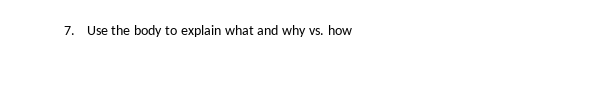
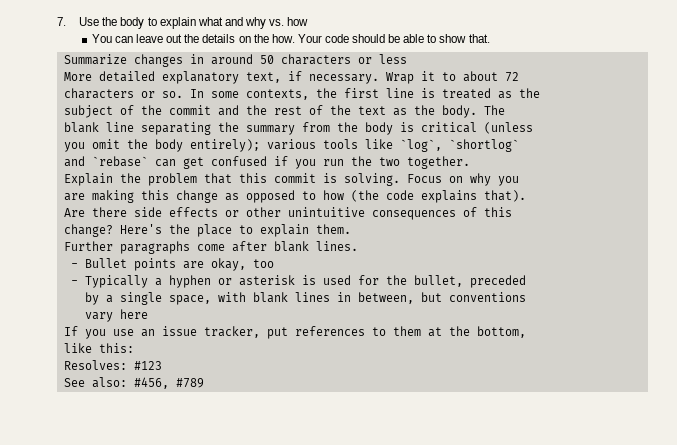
(352, 30) none -> [91,34,490,43] [63,54,407,67] [63,71,519,84] [63,88,540,100] [63,105,505,118] [63,122,533,135] [63,139,519,152] [63,156,470,169] [63,173,519,186] [63,190,526,203] [63,207,512,220] [63,224,351,237] [63,241,358,254] [70,258,274,271] [70,275,526,288] [84,292,526,305] [84,309,148,322] [63,326,526,339] [63,343,134,353] [63,360,162,370] [63,377,204,389] // You can leave out the details on the how. Your code should be able to show that. // Summarize changes in around 50 characters or less // More detailed explanatory text, if necessary. Wrap it to about 72 // characters or so. In some contexts, the first line is treated as the // subject of the commit and the rest of the text as the body. The // blank line separating the summary from the body is critical (unless // you omit the body entirely); various tools like `log`, `shortlog` // and `rebase` can get confused if you run the two together. // Explain the problem that this commit is solving. Focus on why you // are making this change as opposed to how (the code explains that). // Are there side effects or other unintuitive consequences of this // change? Here's the place to explain them. // Further paragraphs come after blank lines. // - Bullet points are okay, too // - Typically a hyphen or asterisk is used for the bullet, preceded // by a single space, with blank lines in between, but conventions // vary here // If you use an issue tracker, put references to them at the bottom, // like this: // Resolves: #123 // See also: #456, #789

